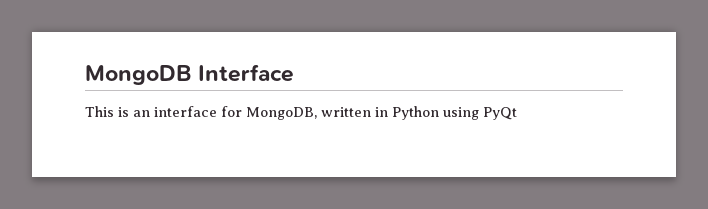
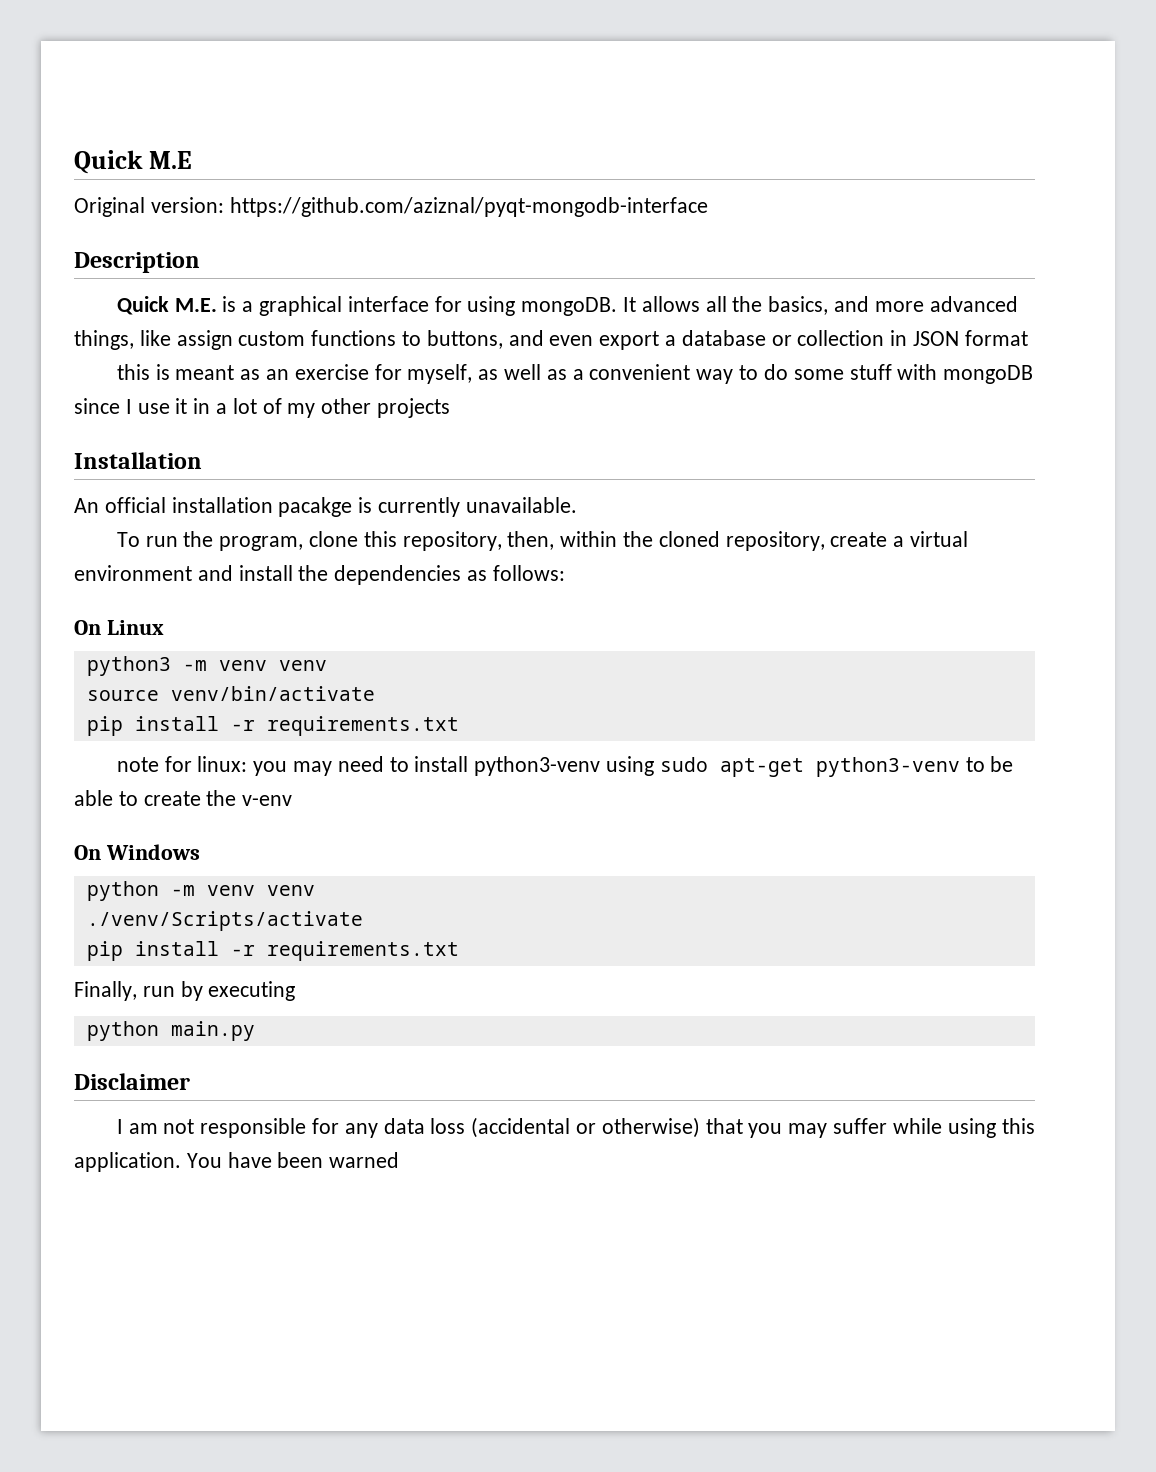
[85,64,295,85] [85,106,517,120] MongoDB Interface // This is an interface for MongoDB, written in Python using PyQt -> [74,150,193,174] [74,197,708,217] [74,252,200,273] [116,296,1018,316] [74,330,1028,350] [116,364,1034,384] [74,398,451,418] [74,452,202,469] [74,497,577,517] [116,531,969,551] [74,565,565,585] [74,620,164,635] [86,656,327,676] [86,686,375,701] [86,716,459,736] [116,756,1014,777] [74,790,293,806] [74,844,200,860] [86,881,315,901] [86,911,363,931] [86,941,459,961] [74,981,296,1001] [86,1021,255,1041] [74,1073,190,1090] [116,1117,1035,1138] [74,1152,400,1172] Quick M.E // Original version: https://github.com/aziznal/pyqt-mongodb-interface // Description // Quick M.E. is a graphical interface for using mongoDB. It allows all the basics, and more advanced things, like assign custom functions to buttons, and even export a database or collection in JSON format // this is meant as an exercise for myself, as well as a convenient way to do some stuff with mongoDB since I use it in a lot of my other projects // Installation // An official installation pacakge is currently unavailable. // To run the program, clone this repository, then, within the cloned repository, create a virtual environment and install the dependencies as follows: // On Linux // python3 -m venv venv // source venv/bin/activate // pip install -r requirements.txt // note for linux: you may need to install python3-venv using sudo apt-get python3-venv to be able to create the v-env // On Windows // python -m venv venv // ./venv/Scripts/activate // pip install -r requirements.txt // Finally, run by executing // python main.py // Disclaimer // I am not responsible for any data loss (accidental or otherwise) that you may suffer while using this application. You have been warned

